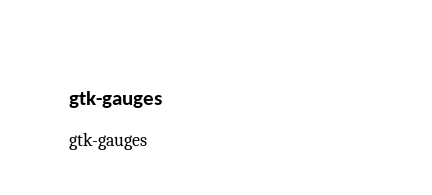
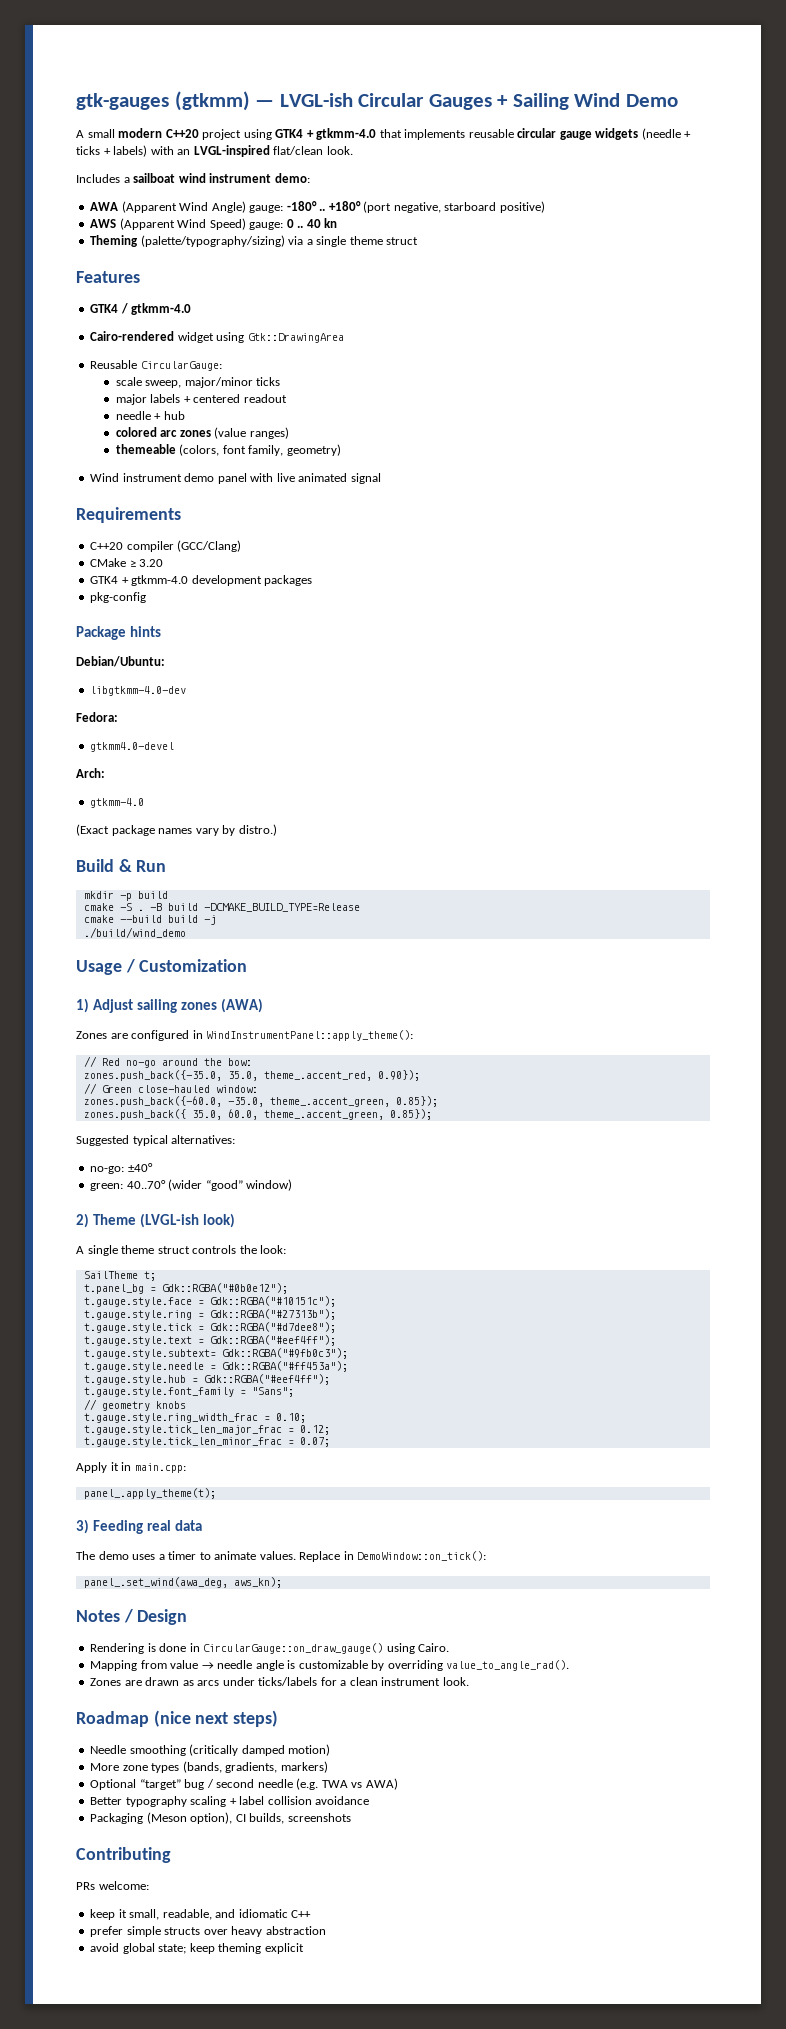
[69,91,162,108] [69,132,147,150] gtk-gauges // gtk-gauges -> [76,91,678,111] [76,128,692,140] [76,145,353,157] [76,173,310,183] [90,201,545,213] [90,218,338,230] [90,235,419,247] [76,271,140,283] [90,303,192,315] [90,331,344,343] [90,360,222,371] [115,377,281,388] [115,394,287,405] [115,411,185,420] [115,427,289,439] [115,444,341,456] [90,473,381,484] [76,507,181,523] [90,540,242,552] [90,558,164,567] [90,575,313,586] [90,592,147,603] [76,626,162,640] [76,656,165,667] [90,686,187,696] [76,712,118,722] [90,742,175,752] [76,768,105,778] [90,798,145,808] [76,824,277,836] [76,859,167,872] [83,891,168,901] [83,903,360,912] [83,915,216,925] [83,927,186,938] [76,959,248,975] [76,998,264,1013] [76,1030,414,1041] [83,1056,252,1068] [83,1070,420,1081] [83,1083,258,1094] [83,1096,438,1107] [83,1109,432,1120] [76,1135,236,1146] [90,1163,153,1174] [90,1179,293,1191] [76,1213,236,1228] [76,1245,287,1256] [83,1271,156,1281] [83,1283,288,1294] [83,1296,336,1307] [83,1309,336,1320] [83,1322,336,1333] [83,1335,336,1346] [83,1348,348,1359] [83,1361,348,1372] [83,1374,330,1385] [83,1387,294,1397] [83,1399,186,1411] [83,1413,306,1423] [83,1425,330,1435] [83,1437,330,1447] [76,1462,186,1473] [83,1488,216,1499] [76,1519,203,1534] [76,1551,487,1562] [83,1577,282,1588] [76,1609,188,1625] [90,1643,450,1654] [90,1660,570,1671] [90,1677,469,1686] [76,1710,279,1727] [90,1744,331,1756] [90,1761,328,1773] [90,1778,398,1790] [90,1796,370,1807] [90,1812,351,1824] [76,1847,171,1863] [76,1881,149,1890] [90,1909,312,1920] [90,1926,326,1937] [90,1943,304,1954] gtk-gauges (gtkmm) — LVGL-ish Circular Gauges + Sailing Wind Demo // A small modern C++20 project using GTK4 + gtkmm-4.0 that implements reusable circular gauge widgets (needle + ticks + labels) with an LVGL-inspired flat/clean look. // Includes a sailboat wind instrument demo: // AWA (Apparent Wind Angle) gauge: -180° .. +180° (port negative, starboard positive) // AWS (Apparent Wind Speed) gauge: 0 .. 40 kn // Theming (palette/typography/sizing) via a single theme struct // Features // GTK4 / gtkmm-4.0 // Cairo-rendered widget using Gtk::DrawingArea // Reusable CircularGauge: // scale sweep, major/minor ticks // major labels + centered readout // needle + hub // colored arc zones (value ranges) // themeable (colors, font family, geometry) // Wind instrument demo panel with live animated signal // Requirements // C++20 compiler (GCC/Clang) // CMake ≥ 3.20 // GTK4 + gtkmm-4.0 development packages // pkg-config // Package hints // Debian/Ubuntu: // libgtkmm-4.0-dev // Fedora: // gtkmm4.0-devel // Arch: // gtkmm-4.0 // (Exact package names vary by distro.) // Build & Run // mkdir -p build // cmake -S . -B build -DCMAKE_BUILD_TYPE=Release // cmake --build build -j // ./build/wind_demo // Usage / Customization // 1) Adjust sailing zones (AWA) // Zones are configured in WindInstrumentPanel::apply_theme(): // // Red no-go around the bow: // zones.push_back({-35.0, 35.0, theme_.accent_red, 0.90}); // // Green close-hauled window: // zones.push_back({-60.0, -35.0, theme_.accent_green, 0.85}); // zones.push_back({ 35.0, 60.0, theme_.accent_green, 0.85}); // Suggested typical alternatives: // no-go: ±40° // green: 40..70° (wider “good” window) // 2) Theme (LVGL-ish look) // A single theme struct controls the look: // SailTheme t; // t.panel_bg = Gdk::RGBA("#0b0e12"); // t.gauge.style.face = Gdk::RGBA("#10151c"); // t.gauge.style.ring = Gdk::RGBA("#27313b"); // t.gauge.style.tick = Gdk::RGBA("#d7dee8"); // t.gauge.style.text = Gdk::RGBA("#eef4ff"); // t.gauge.style.subtext= Gdk::RGBA("#9fb0c3"); // t.gauge.style.needle = Gdk::RGBA("#ff453a"); // t.gauge.style.hub = Gdk::RGBA("#eef4ff"); // t.gauge.style.font_family = "Sans"; // // geometry knobs // t.gauge.style.ring_width_frac = 0.10; // t.gauge.style.tick_len_major_frac = 0.12; // t.gauge.style.tick_len_minor_frac = 0.07; // Apply it in main.cpp: // panel_.apply_theme(t); // 3) Feeding real data // The demo uses a timer to animate values. Replace in DemoWindow::on_tick(): // panel_.set_wind(awa_deg, aws_kn); // Notes / Design // Rendering is done in CircularGauge::on_draw_gauge() using Cairo. // Mapping from value → needle angle is customizable by overriding value_to_angle_rad(). // Zones are drawn as arcs under ticks/labels for a clean instrument look. // Roadmap (nice next steps) // Needle smoothing (critically damped motion) // More zone types (bands, gradients, markers) // Optional “target” bug / second needle (e.g. TWA vs AWA) // Better typography scaling + label collision avoidance // Packaging (Meson option), CI builds, screenshots // Contributing // PRs welcome: // keep it small, readable, and idiomatic C++ // prefer simple structs over heavy abstraction // avoid global state; keep theming explicit

